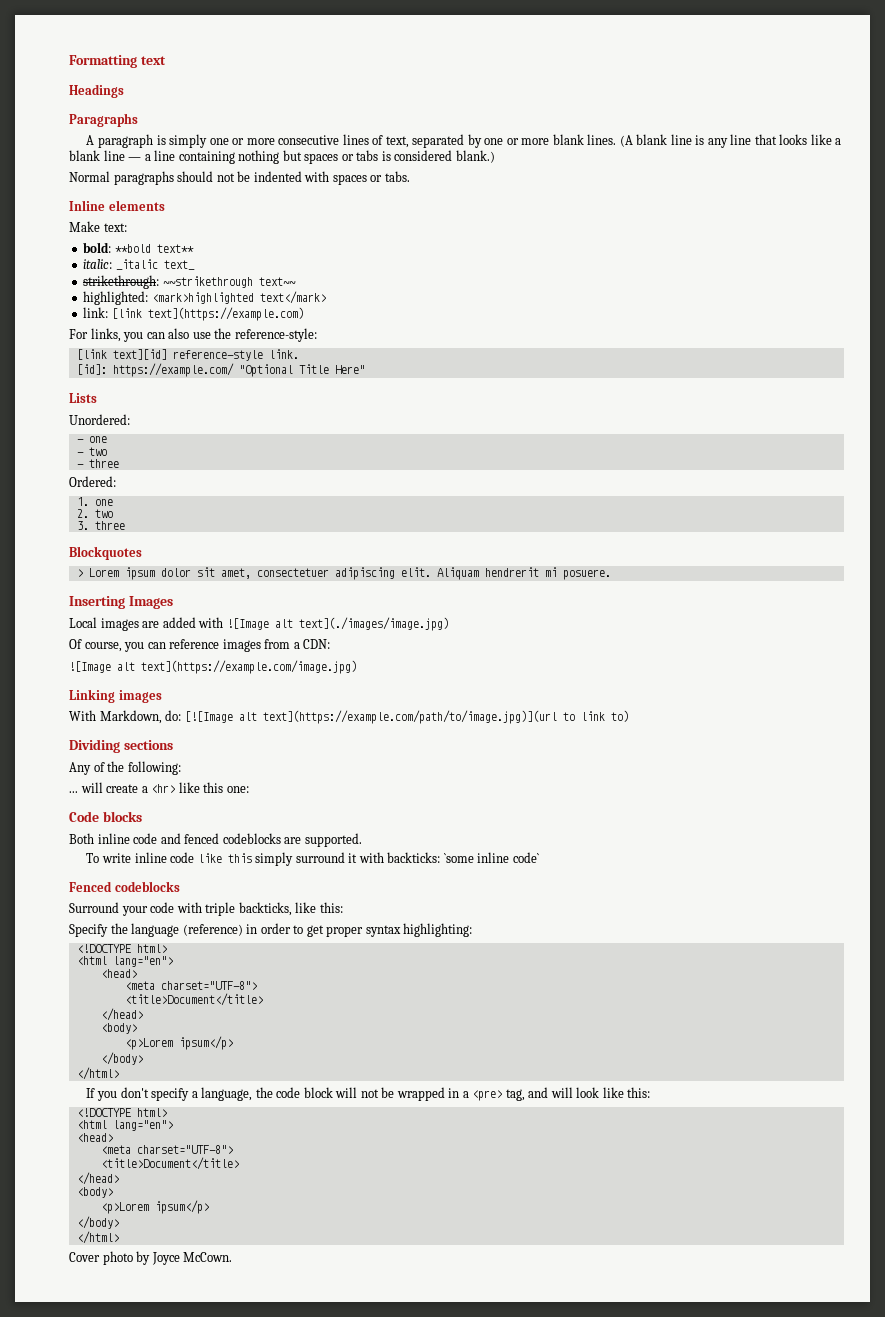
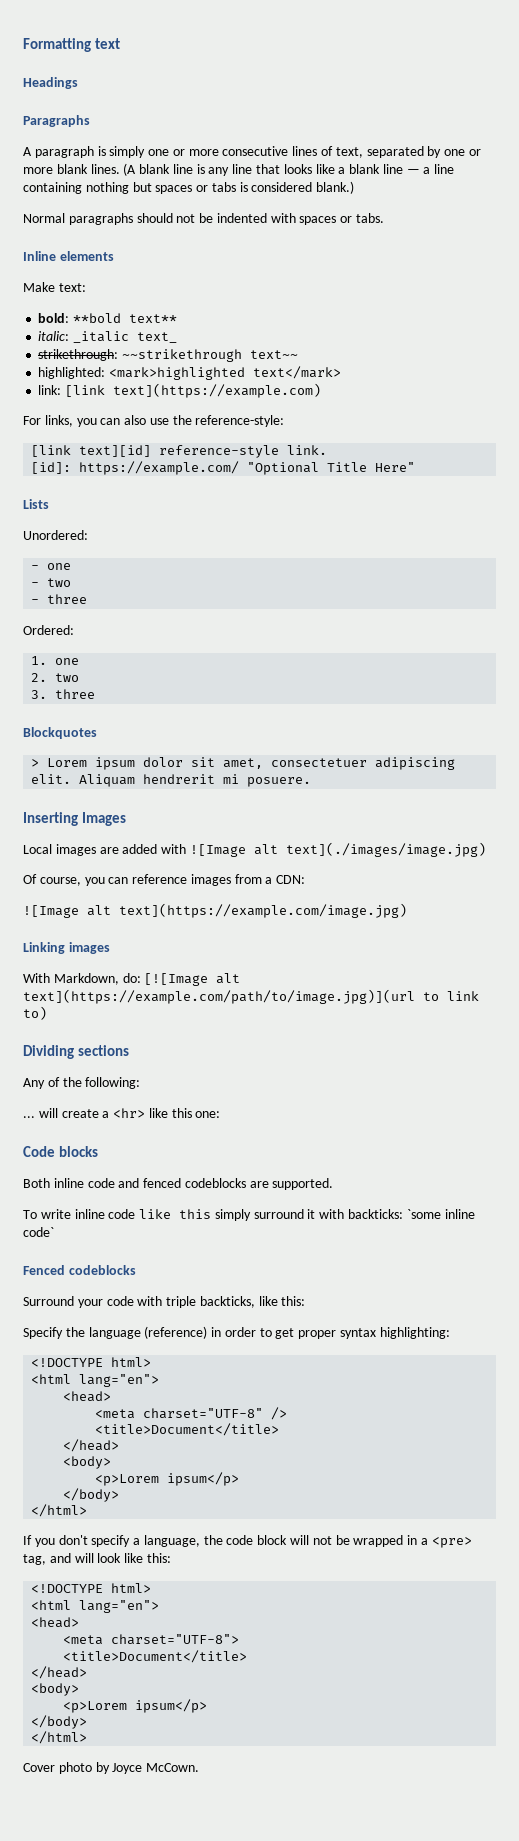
[160,981,257,990] charset="UTF-8"> -> [143,1407,288,1420] charset="UTF-8" />

